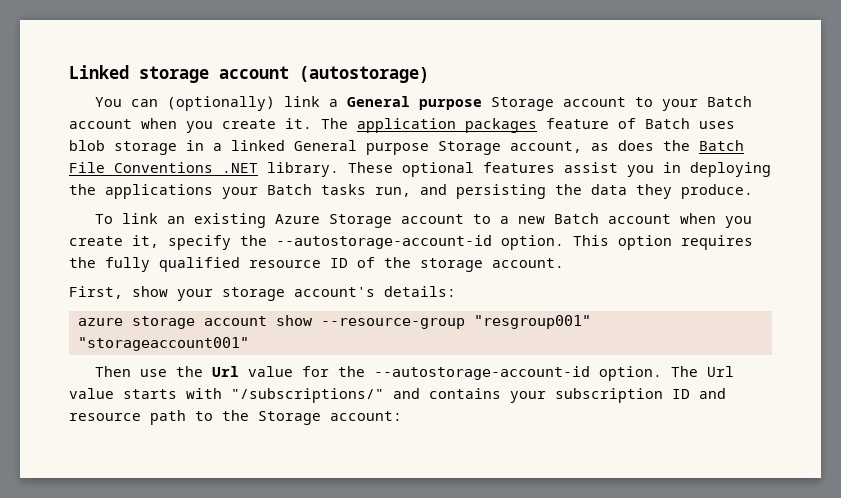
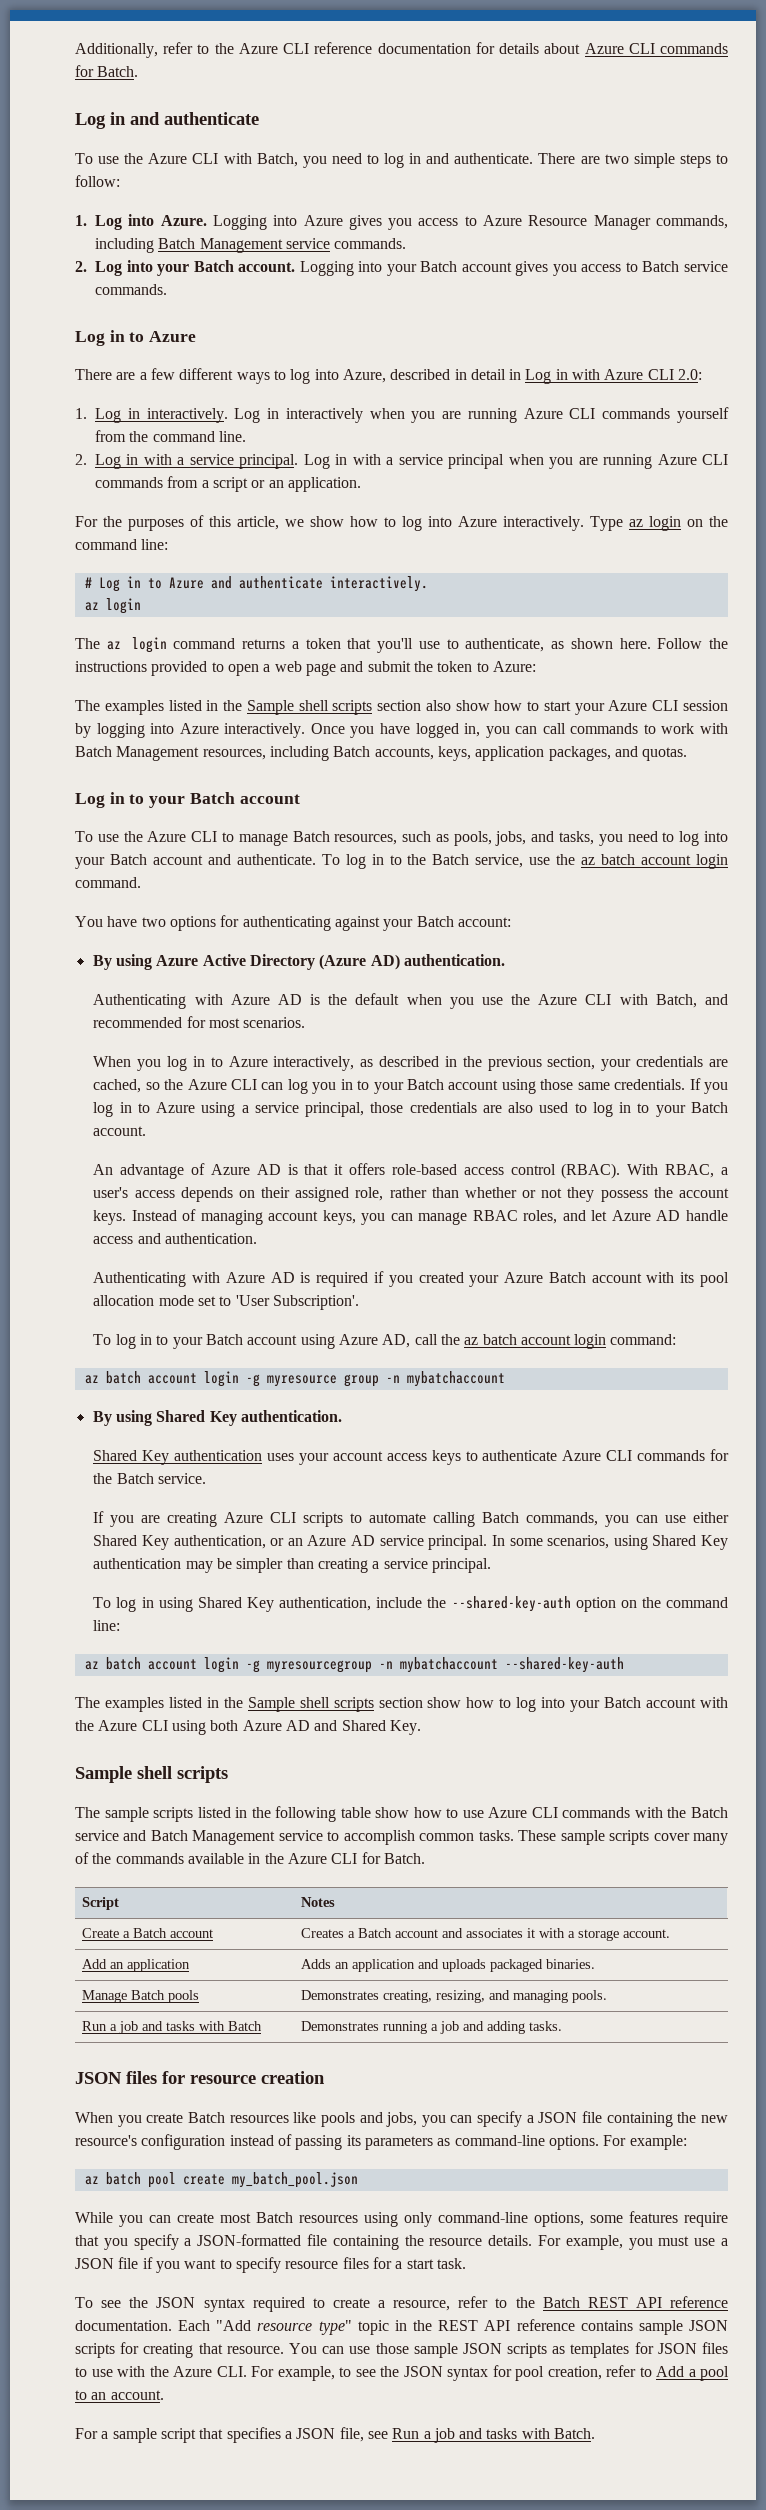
[69,65,429,83] [95,96,753,111] [69,118,735,133] [69,140,744,155] [69,162,771,177] [69,184,753,199] [95,213,753,228] [69,235,753,250] [69,257,564,272] [69,286,456,301] [77,315,591,329] [77,337,249,351] [95,366,735,381] [69,388,726,403] [69,410,402,425] Linked storage account (autostorage) // You can (optionally) link a General purpose Storage account to your Batch account when you create it. The application packages feature of Batch uses blob storage in a linked General purpose Storage account, as does the Batch File Conventions .NET library. These optional features assist you in deploying the applications your Batch tasks run, and persisting the data they produce. // To link an existing Azure Storage account to a new Batch account when you create it, specify the --autostorage-account-id option. This option requires the fully qualified resource ID of the storage account. // First, show your storage account's details: // azure storage account show --resource-group "resgroup001" "storageaccount001" // Then use the Url value for the --autostorage-account-id option. The Url value starts with "/subscriptions/" and contains your subscription ID and resource path to the Storage account: -> [75,42,728,58] [75,65,139,77] [75,112,259,129] [75,153,728,168] [75,175,120,187] [75,214,728,230] [95,238,407,253] [75,260,728,276] [95,284,167,295] [75,330,197,346] [75,368,703,384] [75,407,729,423] [95,430,246,442] [75,454,728,469] [95,476,361,492] [75,515,728,531] [75,539,169,550] [84,576,428,592] [84,598,141,614] [75,637,729,653] [75,661,536,676] [75,700,728,715] [75,723,728,738] [75,746,688,761] [75,792,300,808] [75,831,728,846] [75,854,728,869] [75,877,141,888] [75,915,511,931] [92,954,505,970] [93,993,728,1009] [93,1016,306,1028] [93,1056,728,1071] [93,1078,728,1094] [93,1102,729,1117] [93,1126,147,1136] [93,1163,728,1179] [93,1187,729,1202] [93,1209,729,1225] [93,1233,257,1244] [93,1271,730,1287] [93,1295,359,1310] [93,1334,677,1349] [84,1371,505,1387] [92,1410,342,1426] [93,1449,729,1465] [93,1473,206,1484] [93,1511,730,1527] [93,1535,728,1550] [93,1558,491,1573] [93,1596,728,1612] [93,1620,121,1631] [84,1657,624,1673] [75,1697,728,1712] [75,1720,421,1735] [75,1766,228,1783] [75,1806,729,1822] [75,1830,728,1845] [75,1852,425,1864] [81,1897,119,1910] [300,1897,335,1907] [81,1928,213,1938] [300,1928,670,1941] [81,1959,190,1972] [300,1959,595,1972] [81,1990,199,2003] [300,1990,607,2003] [81,2021,262,2034] [300,2021,562,2034] [75,2071,325,2084] [75,2111,728,2127] [75,2134,687,2150] [84,2172,358,2188] [75,2211,728,2227] [75,2234,728,2250] [75,2257,466,2273] [75,2296,728,2312] [75,2319,728,2335] [75,2342,728,2358] [75,2365,729,2381] [75,2390,164,2400] [75,2427,596,2443] Additionally, refer to the Azure CLI reference documentation for details about Azure CLI commands for Batch. // Log in and authenticate // To use the Azure CLI with Batch, you need to log in and authenticate. There are two simple steps to follow: // 1. Log into Azure. Logging into Azure gives you access to Azure Resource Manager commands, including Batch Management service commands. // 2. Log into your Batch account. Logging into your Batch account gives you access to Batch service commands. // Log in to Azure // There are a few different ways to log into Azure, described in detail in Log in with Azure CLI 2.0: // 1. Log in interactively. Log in interactively when you are running Azure CLI commands yourself from the command line. // 2. Log in with a service principal. Log in with a service principal when you are running Azure CLI commands from a script or an application. // For the purposes of this article, we show how to log into Azure interactively. Type az login on the command line: // # Log in to Azure and authenticate interactively. // az login // The az login command returns a token that you'll use to authenticate, as shown here. Follow the instructions provided to open a web page and submit the token to Azure: // The examples listed in the Sample shell scripts section also show how to start your Azure CLI session by logging into Azure interactively. Once you have logged in, you can call commands to work with Batch Management resources, including Batch accounts, keys, application packages, and quotas. // Log in to your Batch account // To use the Azure CLI to manage Batch resources, such as pools, jobs, and tasks, you need to log into your Batch account and authenticate. To log in to the Batch service, use the az batch account login command. // You have two options for authenticating against your Batch account: // By using Azure Active Directory (Azure AD) authentication. // Authenticating with Azure AD is the default when you use the Azure CLI with Batch, and recommended for most scenarios. // When you log in to Azure interactively, as described in the previous section, your credentials are cached, so the Azure CLI can log you in to your Batch account using those same credentials. If you log in to Azure using a service principal, those credentials are also used to log in to your Batch account. // An advantage of Azure AD is that it offers role-based access control (RBAC). With RBAC, a user's access depends on their assigned role, rather than whether or not they possess the account keys. Instead of managing account keys, you can manage RBAC roles, and let Azure AD handle access and authentication. // Authenticating with Azure AD is required if you created your Azure Batch account with its pool allocation mode set to 'User Subscription'. // To log in to your Batch account using Azure AD, call the az batch account login command: // az batch account login -g myresource group -n mybatchaccount // By using Shared Key authentication. // Shared Key authentication uses your account access keys to authenticate Azure CLI commands for the Batch service. // If you are creating Azure CLI scripts to automate calling Batch commands, you can use either Shared Key authentication, or an Azure AD service principal. In some scenarios, using Shared Key authentication may be simpler than creating a service principal. // To log in using Shared Key authentication, include the --shared-key-auth option on the command line: // az batch account login -g myresourcegroup -n mybatchaccount --shared-key-auth // The examples listed in the Sample shell scripts section show how to log into your Batch account with the Azure CLI using both Azure AD and Shared Key. // Sample shell scripts // The sample scripts listed in the following table show how to use Azure CLI commands with the Batch service and Batch Management service to accomplish common tasks. These sample scripts cover many of the commands available in the Azure CLI for Batch. // Script | Notes // Create a Batch account | Creates a Batch account and associates it with a storage account. // Add an application | Adds an application and uploads packaged binaries. // Manage Batch pools | Demonstrates creating, resizing, and managing pools. // Run a job and tasks with Batch | Demonstrates running a job and adding tasks. // JSON files for resource creation // When you create Batch resources like pools and jobs, you can specify a JSON file containing the new resource's configuration instead of passing its parameters as command-line options. For example: // az batch pool create my_batch_pool.json // While you can create most Batch resources using only command-line options, some features require that you specify a JSON-formatted file containing the resource details. For example, you must use a JSON file if you want to specify resource files for a start task. // To see the JSON syntax required to create a resource, refer to the Batch REST API reference documentation. Each "Add resource type" topic in the REST API reference contains sample JSON scripts for creating that resource. You can use those sample JSON scripts as templates for JSON files to use with the Azure CLI. For example, to see the JSON syntax for pool creation, refer to Add a pool to an account. // For a sample script that specifies a JSON file, see Run a job and tasks with Batch.

